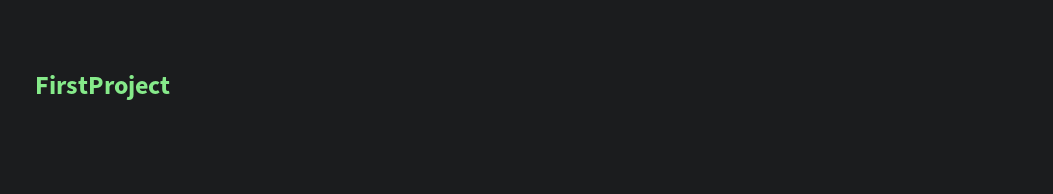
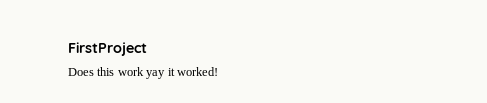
(170, 87) none -> [68,67,218,79] // Does this work yay it worked!

